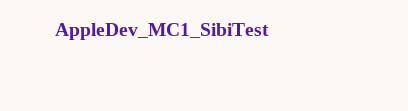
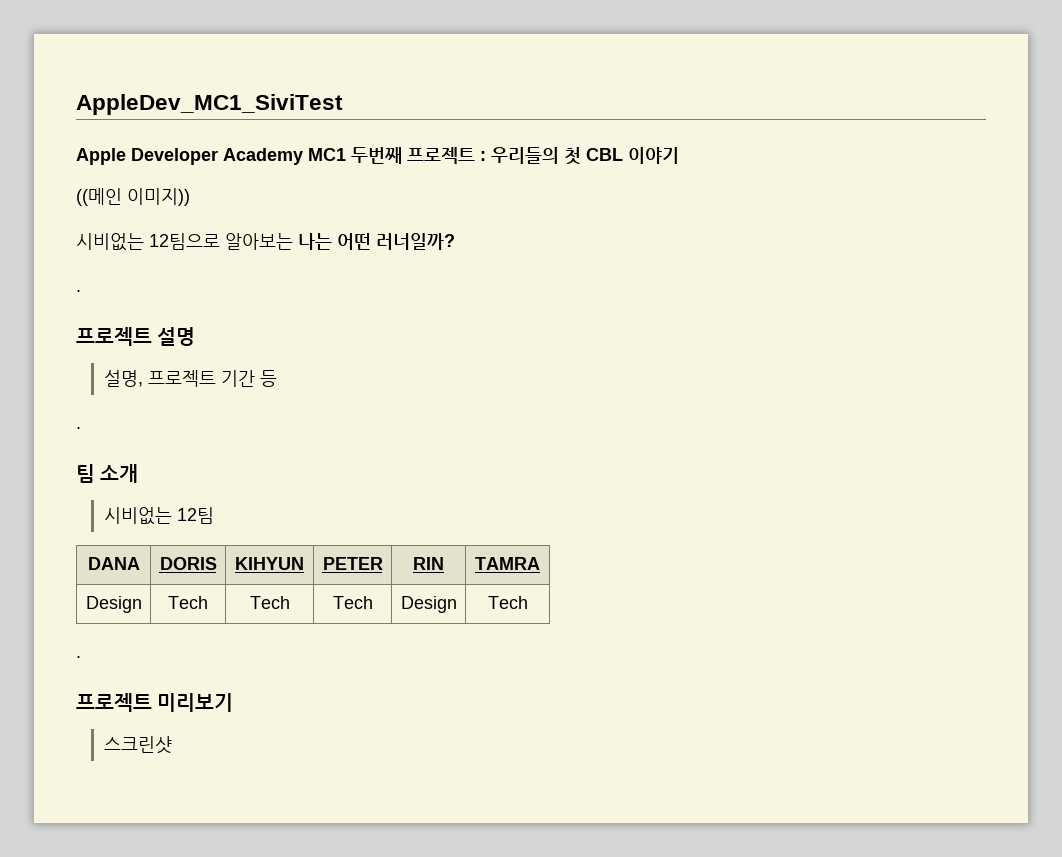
[55,23,269,40] AppleDev_MC1_SibiTest -> [76,94,343,115] [76,147,679,165] [76,188,190,206] [76,233,455,251] [76,290,81,292] [76,327,196,346] [103,370,277,387] [76,427,81,429] [76,464,139,483] [103,507,214,525] [87,557,140,570] [159,557,217,570] [235,557,304,570] [322,557,383,570] [413,557,444,570] [475,557,540,570] [85,596,142,613] [168,596,208,609] [249,596,290,609] [332,596,373,609] [400,596,457,613] [487,596,528,609] [76,656,81,658] [76,693,234,712] [103,736,172,754] AppleDev_MC1_SiviTest // Apple Developer Academy MC1 두번째 프로젝트 : 우리들의 첫 CBL 이야기 // ((메인 이미지)) // 시비없는 12팀으로 알아보는 나는 어떤 러너일까? // . // 프로젝트 설명 // 설명, 프로젝트 기간 등 // . // 팀 소개 // 시비없는 12팀 // DANA | DORIS | KIHYUN | PETER | RIN | TAMRA // Design | Tech | Tech | Tech | Design | Tech // . // 프로젝트 미리보기 // 스크린샷

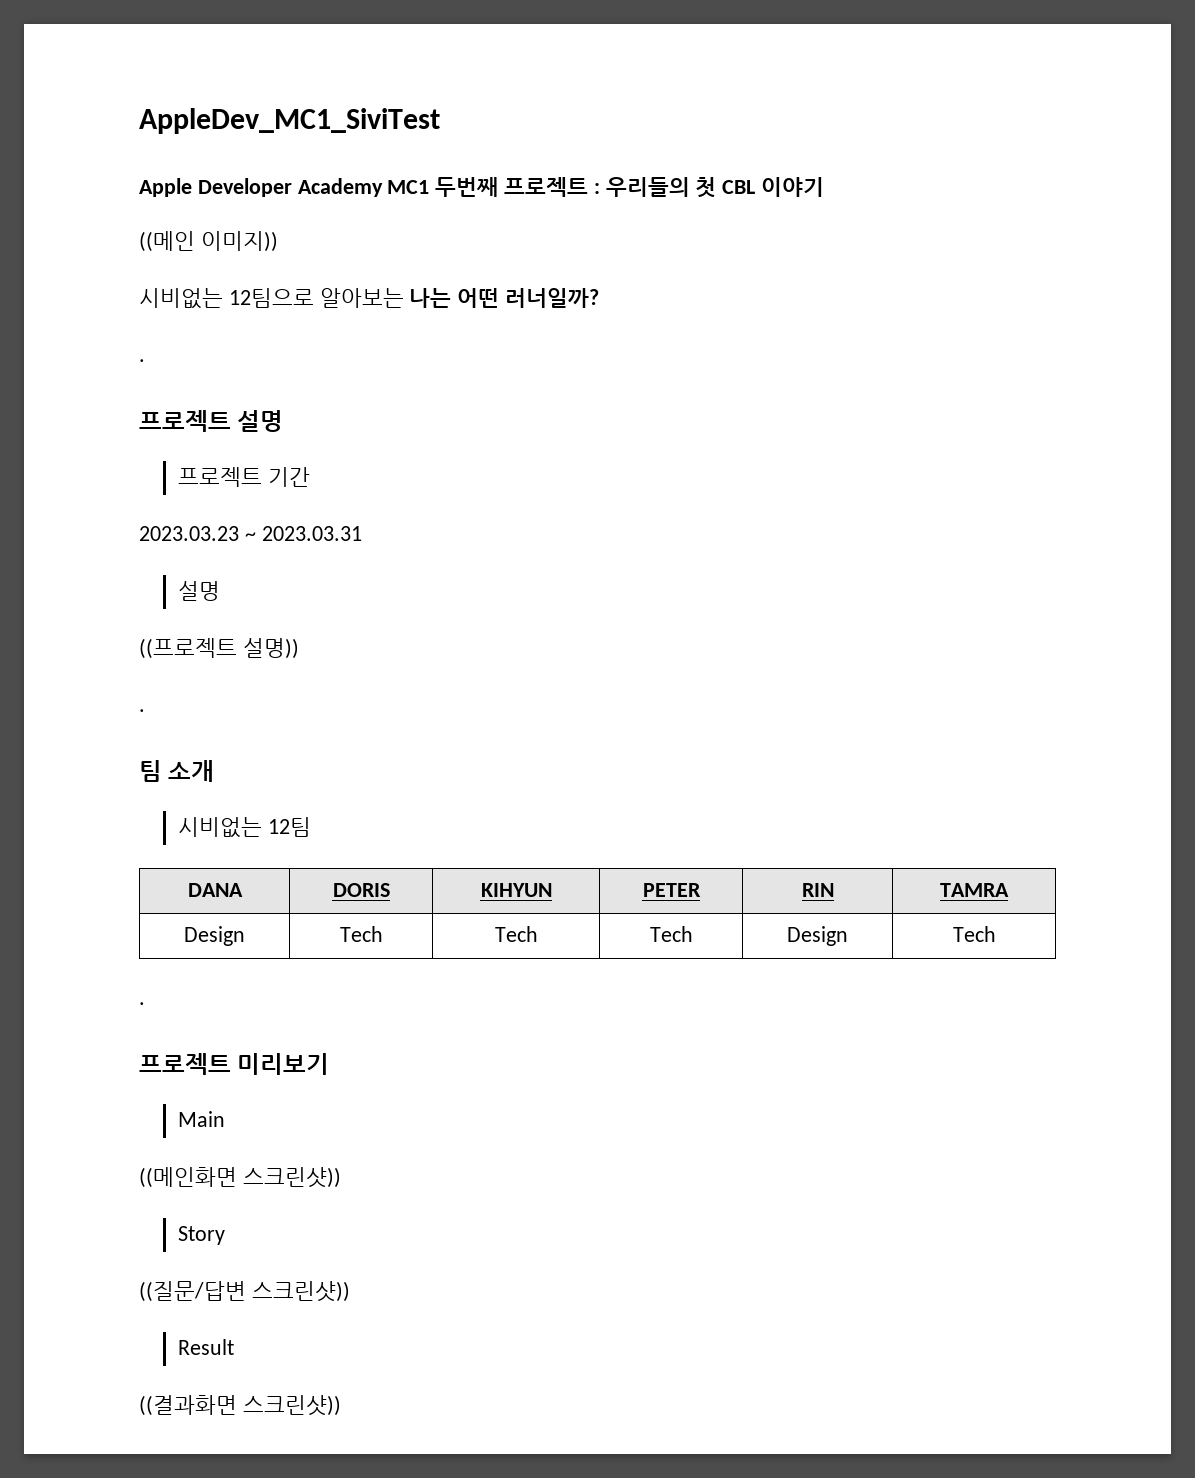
[103,370,143,387] 설명, -> (284, 421) none
[259,370,277,387] 등 -> [139,526,362,541] [178,581,221,601] [139,638,299,659] // 2023.03.23 ~ 2023.03.31 // 설명 // ((프로젝트 설명))
[103,736,172,754] 스크린샷 -> [178,1111,226,1127] [139,1167,341,1188] [178,1226,226,1245] [139,1281,350,1302] [178,1339,235,1355] [139,1395,341,1416] Main // ((메인화면 스크린샷)) // Story // ((질문/답변 스크린샷)) // Result // ((결과화면 스크린샷))

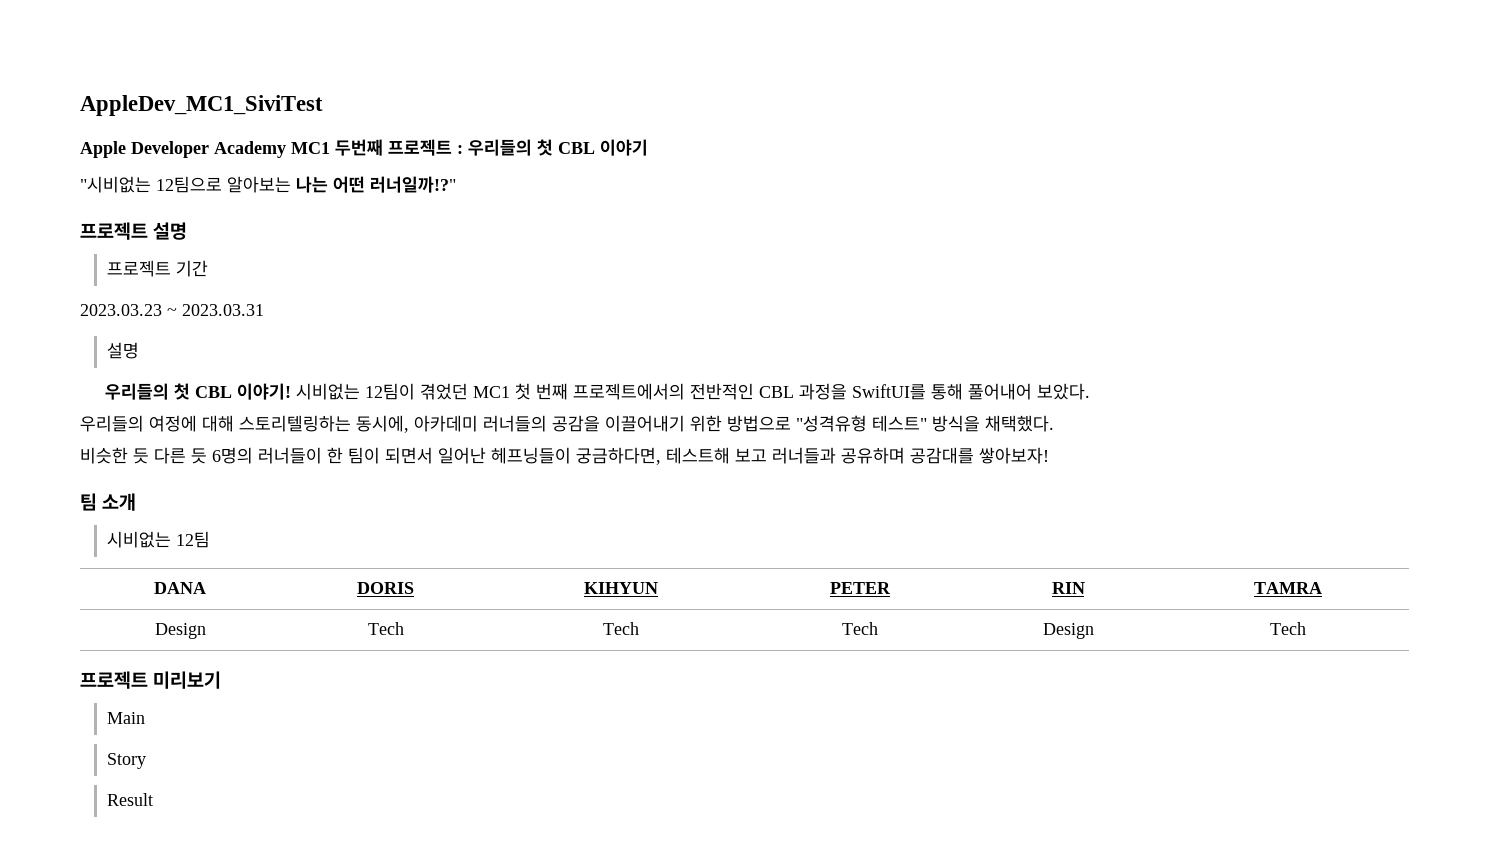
[139,231,278,252] [139,288,223,309] ((메인 이미지)) // 시비없는 -> [80,176,151,193] "시비없는
[505,288,600,308] [139,359,145,362] 러너일까? // . -> [370,176,456,193] 러너일까!?"
[139,638,299,659] [139,709,145,712] ((프로젝트 설명)) // . -> [105,383,1091,400] [80,415,1054,433] [80,447,1049,465] 우리들의 첫 CBL 이야기! 시비없는 12팀이 겪었던 MC1 첫 번째 프로젝트에서의 전반적인 CBL 과정을 SwiftUI를 통해 풀어내어 보았다. // 우리들의 여정에 대해 스토리텔링하는 동시에, 아카데미 러너들의 공감을 이끌어내기 위한 방법으로 "성격유형 테스트" 방식을 채택했다. // 비슷한 듯 다른 듯 6명의 러너들이 한 팀이 되면서 일어난 헤프닝들이 궁금하다면, 테스트해 보고 러너들과 공유하며 공감대를 쌓아보자!
[139,1002,145,1005] // . -> (1306, 628) none
[139,1167,341,1188] // ((메인화면 스크린샷)) -> (146, 718) none
[139,1281,350,1302] // ((질문/답변 스크린샷)) -> (147, 761) none
[139,1395,341,1416] // ((결과화면 스크린샷)) -> (154, 799) none

